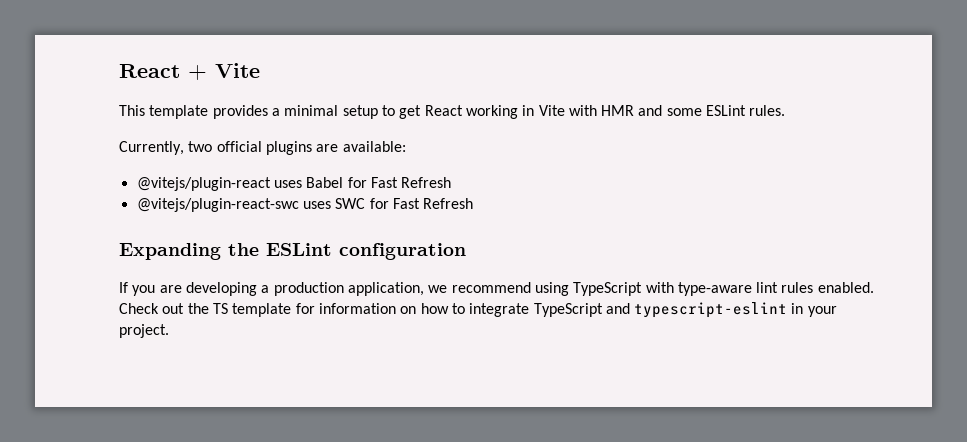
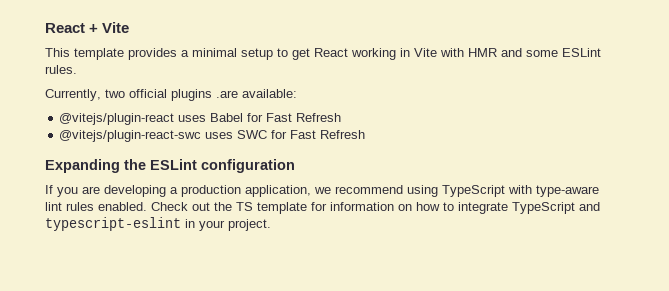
[316,144,339,152] are -> [216,90,238,98] .are

